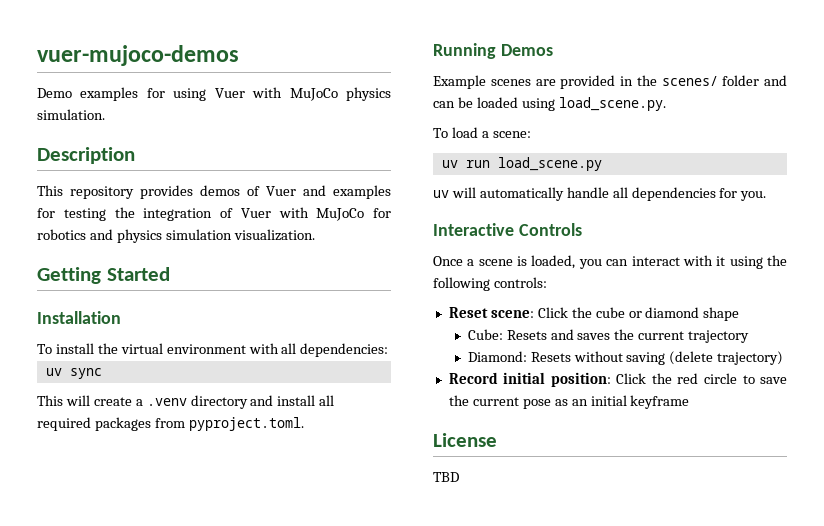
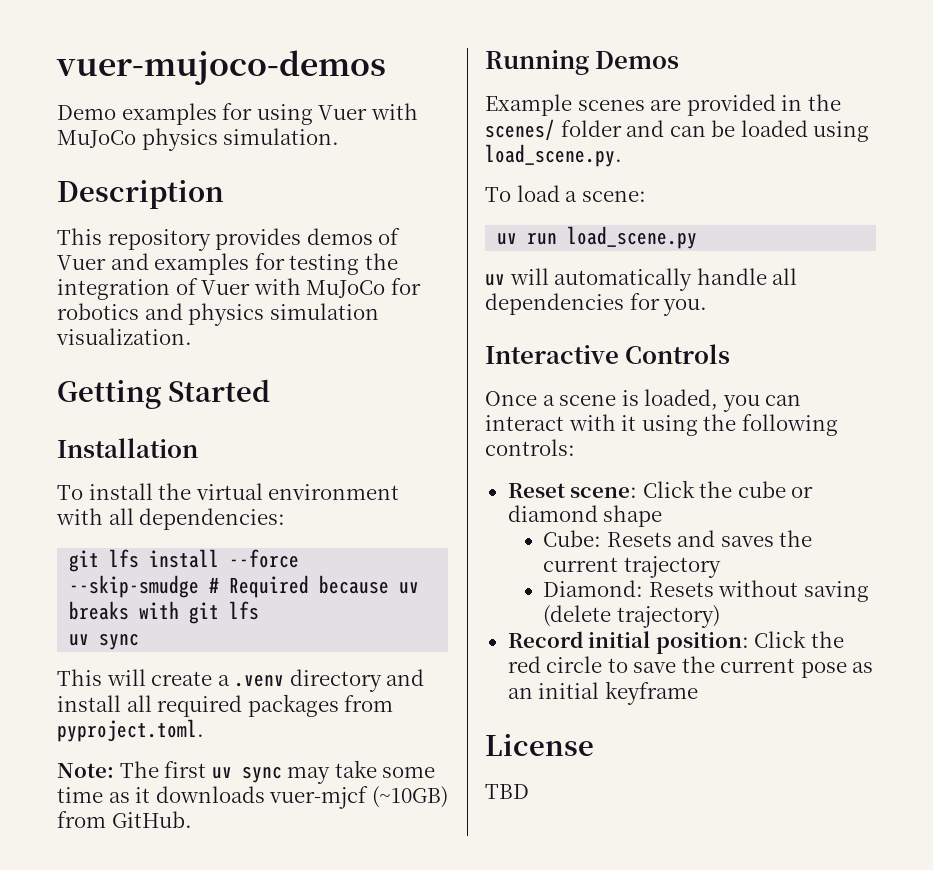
(389, 350) none -> [69,549,300,572] [69,575,420,598] [69,601,260,624] // git lfs install --force --skip-smudge # Required because uv breaks with git lfs
(304, 424) none -> [57,760,436,784] [57,786,448,809] [57,811,192,828] // Note: The first uv sync may take some time as it downloads vuer-mjcf (~10GB) from GitHub.

